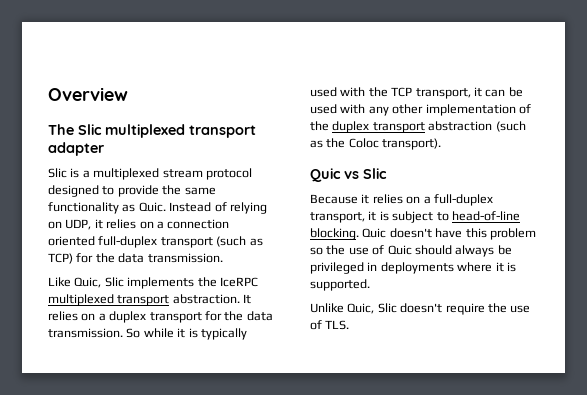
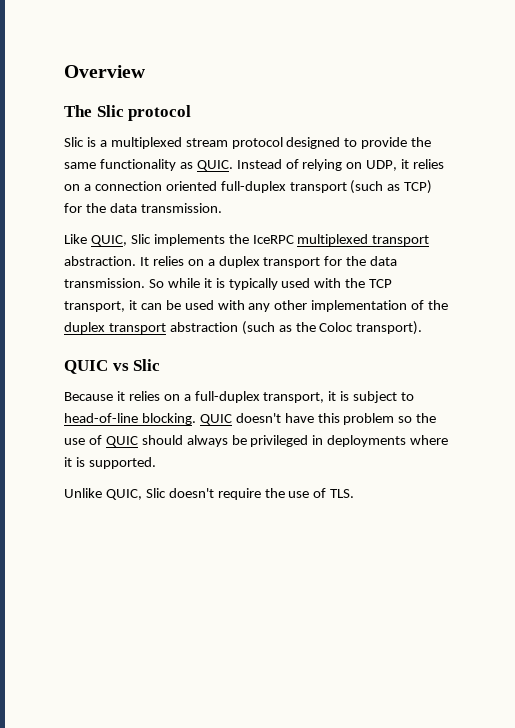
[105,124,256,138] [48,142,104,156] multiplexed transport adapter -> [128,105,192,121] protocol
[138,202,166,212] Quic. -> [196,160,233,171] QUIC.
[74,277,102,288] Quic, -> [90,235,127,246] QUIC,
[310,168,341,182] Quic -> [64,360,108,374] QUIC
[362,228,387,238] Quic -> [199,414,232,425] QUIC
[387,245,412,255] Quic -> [105,436,138,447] QUIC
[347,303,375,314] Quic, -> [105,489,142,500] QUIC,

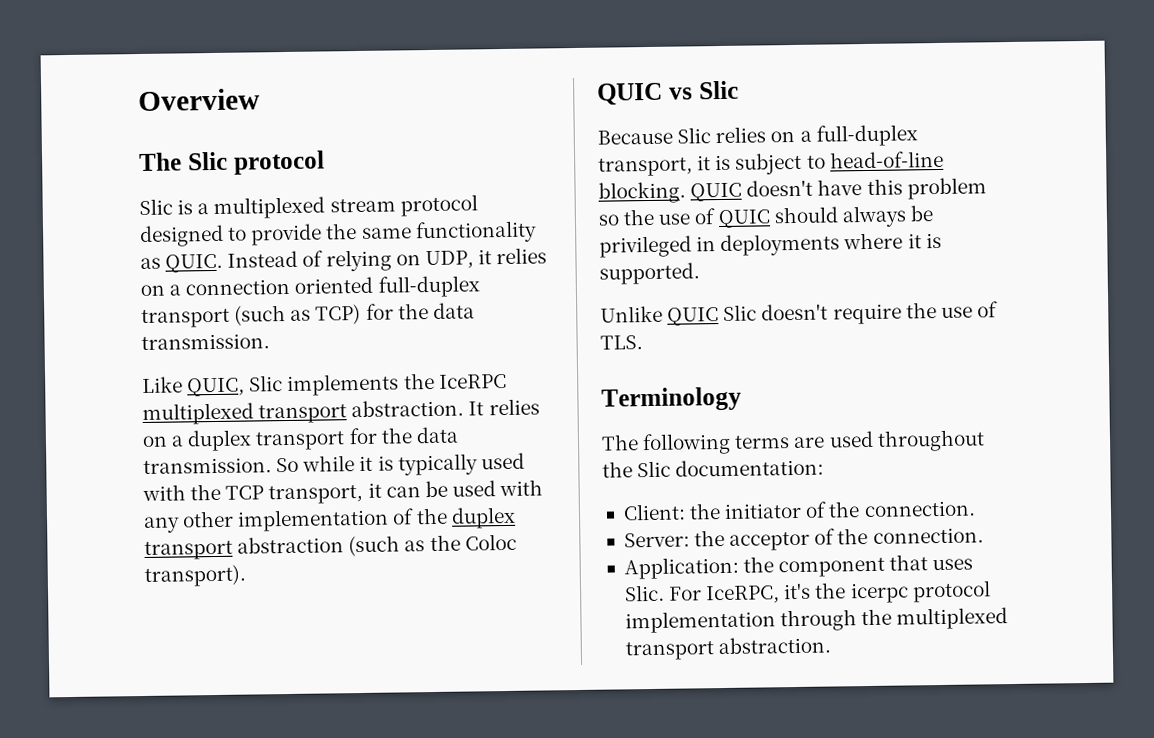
[116,391,125,401] it -> [677,127,712,144] Slic
[105,489,142,500] QUIC, -> [667,307,720,326] QUIC
(355, 493) none -> [601,386,742,412] [601,429,985,456] [602,458,825,478] [622,500,976,521] [623,527,984,551] [623,554,974,580] [623,580,991,605] [624,607,1009,634] [624,636,832,661] // Terminology // The following terms are used throughout the Slic documentation: // Client: the initiator of the connection. // Server: the acceptor of the connection. // Application: the component that uses Slic. For IceRPC, it's the icerpc protocol implementation through the multiplexed transport abstraction.

